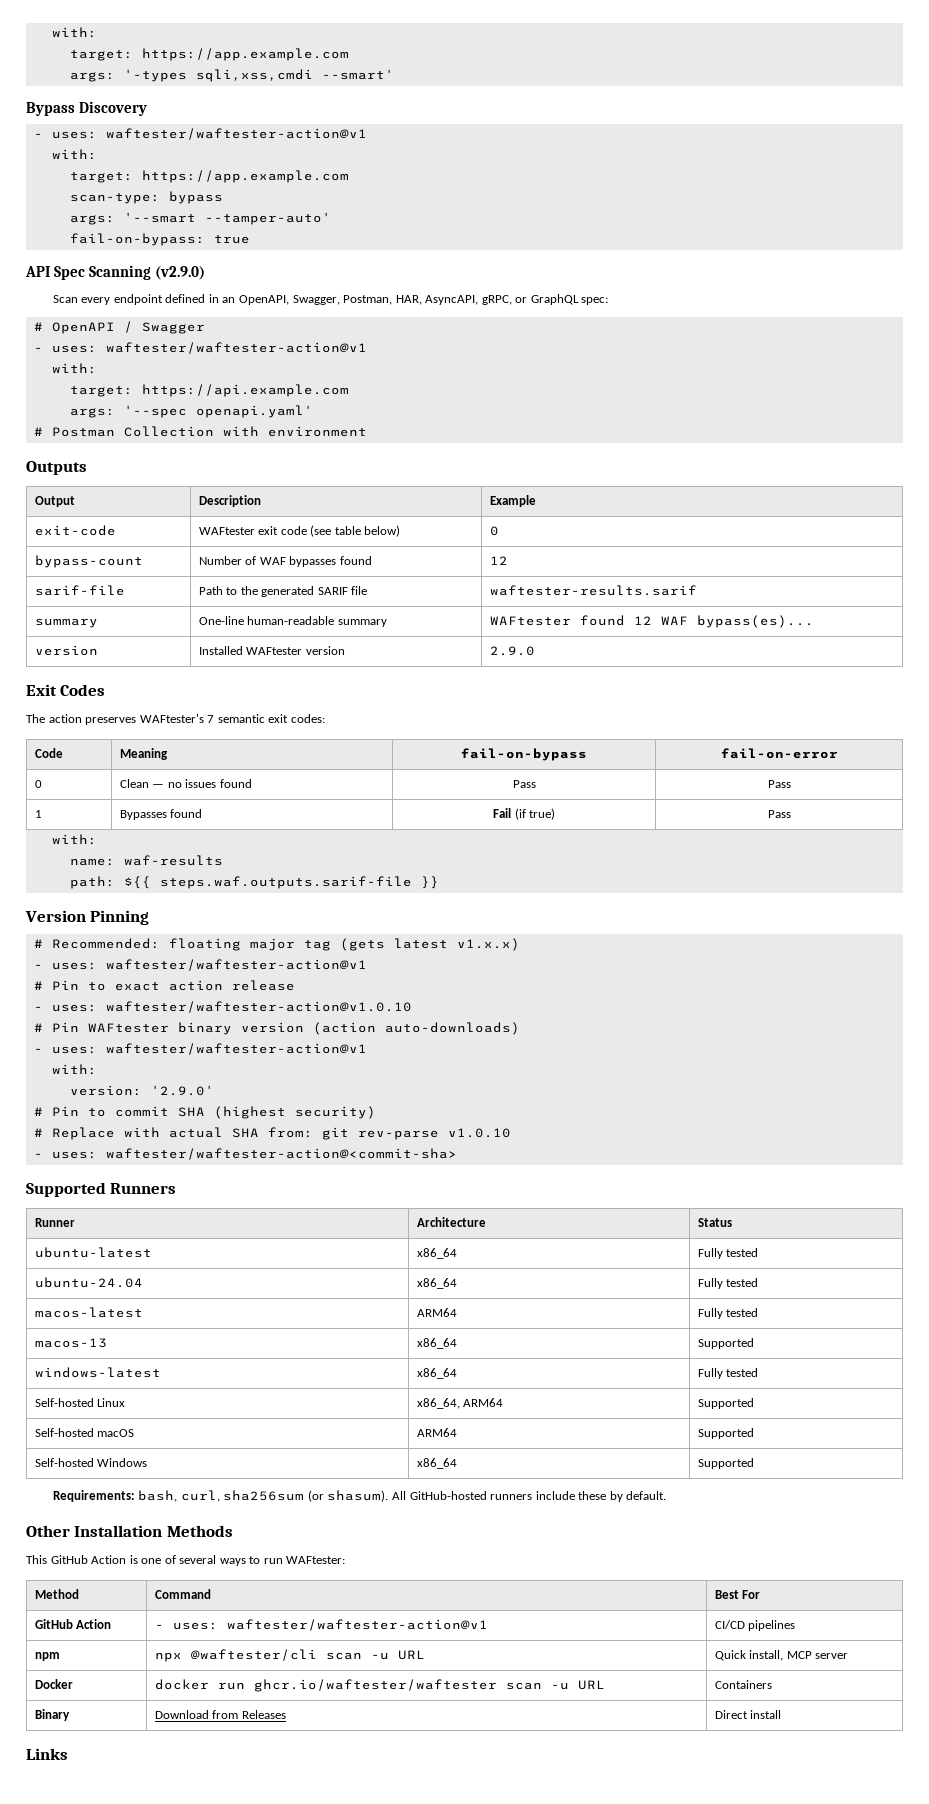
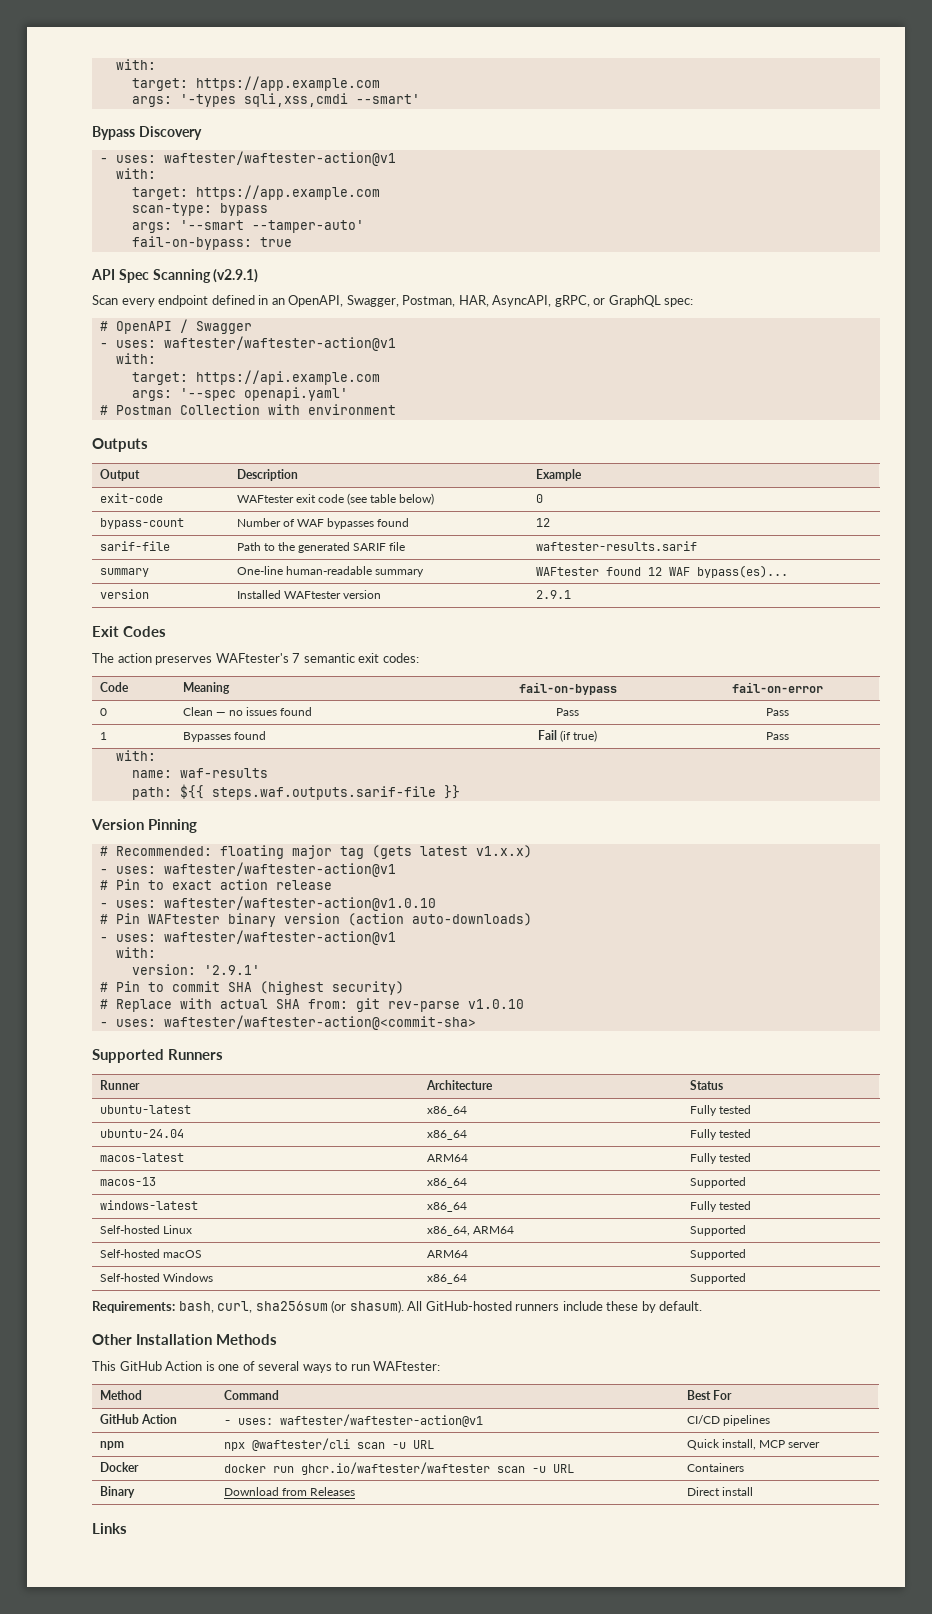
[154,266,205,280] (v2.9.0) -> [213,269,259,283] (v2.9.1)
[489,646,535,656] 2.9.0 -> [535,590,571,599] 2.9.1
[150,1085,214,1096] '2.9.0' -> [203,965,260,975] '2.9.1'

